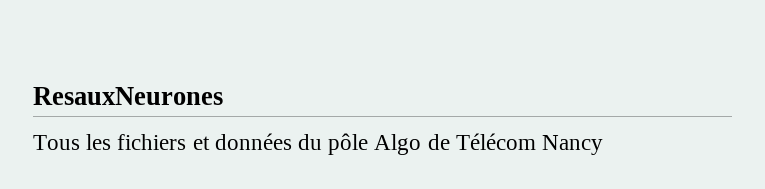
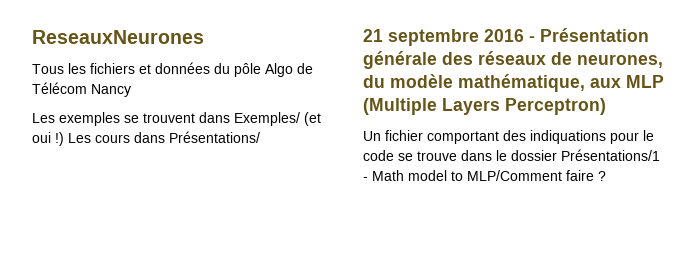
[33,87,223,105] ResauxNeurones -> [32,30,204,44] ReseauxNeurones
(604, 145) none -> [32,112,321,126] [32,131,260,146] [363,28,649,46] [363,51,663,69] [363,74,664,92] [363,98,606,115] [363,130,654,144] [363,149,660,161] [363,170,606,181] // Les exemples se trouvent dans Exemples/ (et oui !) Les cours dans Présentations/ // 21 septembre 2016 - Présentation générale des réseaux de neurones, du modèle mathématique, aux MLP (Multiple Layers Perceptron) // Un fichier comportant des indiquations pour le code se trouve dans le dossier Présentations/1 - Math model to MLP/Comment faire ?

